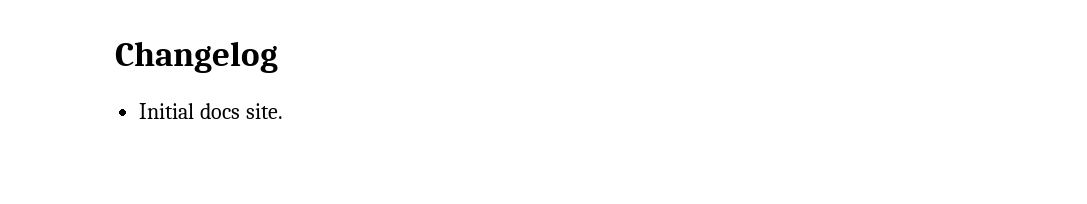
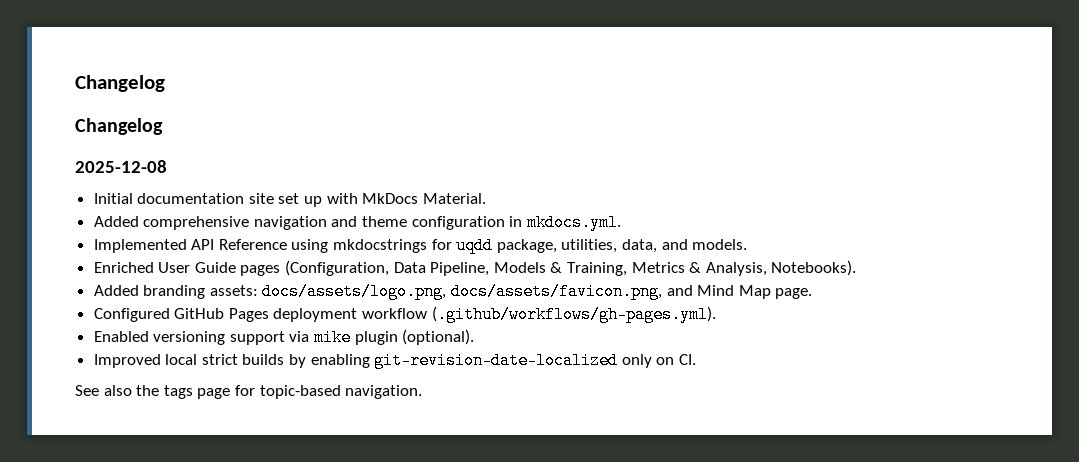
[115,41,278,73] Changelog -> [75,75,165,92] [75,118,163,135] [75,160,167,173] Changelog // Changelog // 2025-12-08
[200,103,284,119] docs site. -> [137,193,486,207] [93,214,621,231] [93,237,748,254] [93,260,857,276] [93,283,813,300] [93,306,716,323] [93,329,475,346] [93,352,697,369] [75,385,423,399] documentation site set up with MkDocs Material. // Added comprehensive navigation and theme configuration in mkdocs.yml. // Implemented API Reference using mkdocstrings for uqdd package, utilities, data, and models. // Enriched User Guide pages (Configuration, Data Pipeline, Models & Training, Metrics & Analysis, Notebooks). // Added branding assets: docs/assets/logo.png, docs/assets/favicon.png, and Mind Map page. // Configured GitHub Pages deployment workflow (.github/workflows/gh-pages.yml). // Enabled versioning support via mike plugin (optional). // Improved local strict builds by enabling git-revision-date-localized only on CI. // See also the tags page for topic-based navigation.

